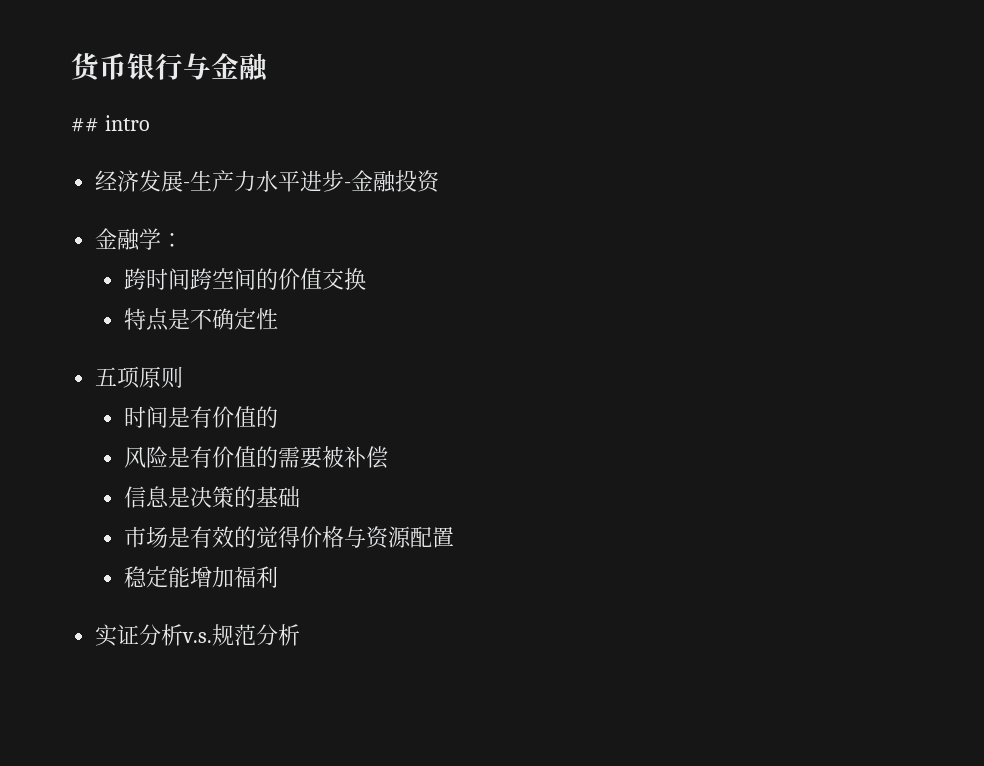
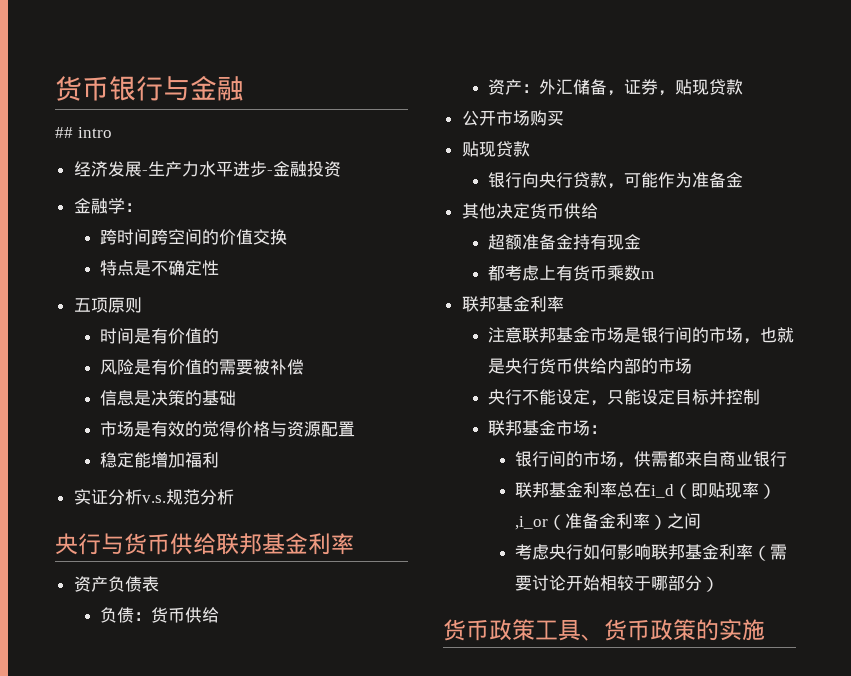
(301, 635) none -> [55,533,354,555] [73,576,159,592] [100,607,220,623] [488,79,744,96] [461,110,564,126] [461,141,530,157] [488,172,744,189] [461,203,598,219] [488,234,642,250] [488,265,655,281] [461,296,564,312] [488,327,795,344] [488,358,693,374] [488,389,761,406] [488,420,608,436] [514,451,787,468] [514,482,776,499] [514,513,701,530] [514,544,787,561] [514,575,719,592] [443,619,765,641] // 央行与货币供给联邦基金利率 // 资产负债表 // 负债：货币供给 // 资产：外汇储备，证券，贴现贷款 // 公开市场购买 // 贴现贷款 // 银行向央行贷款，可能作为准备金 // 其他决定货币供给 // 超额准备金持有现金 // 都考虑上有货币乘数m // 联邦基金利率 // 注意联邦基金市场是银行间的市场，也就是央行货币供给内部的市场 // 央行不能设定，只能设定目标并控制 // 联邦基金市场： // 银行间的市场，供需都来自商业银行 // 联邦基金利率总在i_d（即贴现率）,i_or（准备金利率）之间 // 考虑央行如何影响联邦基金利率（需要讨论开始相较于哪部分） // 货币政策工具、货币政策的实施

